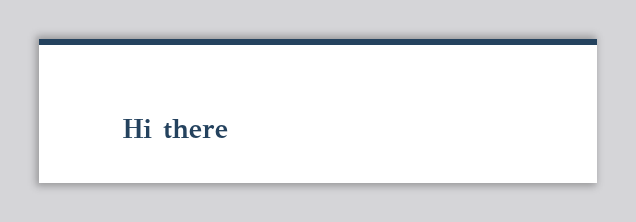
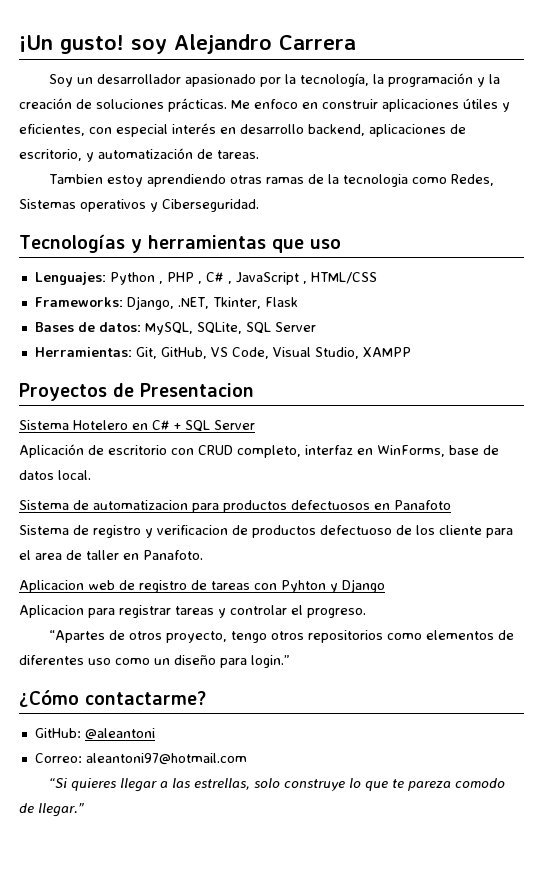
[122,119,228,139] Hi there -> [19,34,356,54] [49,73,501,87] [19,98,510,112] [19,123,466,137] [19,148,259,162] [49,174,495,187] [19,199,259,212] [19,234,341,253] [34,272,377,285] [34,296,298,310] [34,322,316,335] [34,347,411,359] [19,383,254,401] [19,420,255,432] [19,444,499,458] [19,470,91,480] [19,500,451,513] [19,525,513,538] [19,550,203,560] [19,579,385,593] [19,605,366,618] [49,630,515,643] [19,655,290,668] [19,690,206,707] [34,728,155,740] [34,753,247,765] [49,778,506,792] [19,803,84,817] ¡Un gusto! soy Alejandro Carrera // Soy un desarrollador apasionado por la tecnología, la programación y la creación de soluciones prácticas. Me enfoco en construir aplicaciones útiles y eficientes, con especial interés en desarrollo backend, aplicaciones de escritorio, y automatización de tareas. // Tambien estoy aprendiendo otras ramas de la tecnologia como Redes, Sistemas operativos y Ciberseguridad. // Tecnologías y herramientas que uso // Lenguajes: Python , PHP , C# , JavaScript , HTML/CSS // Frameworks: Django, .NET, Tkinter, Flask // Bases de datos: MySQL, SQLite, SQL Server // Herramientas: Git, GitHub, VS Code, Visual Studio, XAMPP // Proyectos de Presentacion // Sistema Hotelero en C# + SQL Server // Aplicación de escritorio con CRUD completo, interfaz en WinForms, base de datos local. // Sistema de automatizacion para productos defectuosos en Panafoto // Sistema de registro y verificacion de productos defectuoso de los cliente para el area de taller en Panafoto. // Aplicacion web de registro de tareas con Pyhton y Django // Aplicacion para registrar tareas y controlar el progreso. // “Apartes de otros proyecto, tengo otros repositorios como elementos de diferentes uso como un diseño para login.” // ¿Cómo contactarme? // GitHub: @aleantoni // Correo: aleantoni97@hotmail.com // “Si quieres llegar a las estrellas, solo construye lo que te pareza comodo de llegar.”

